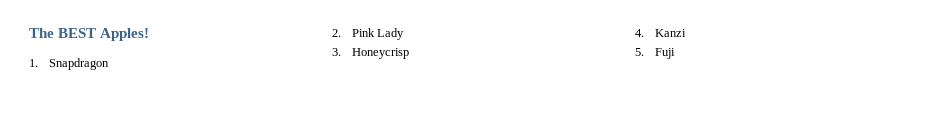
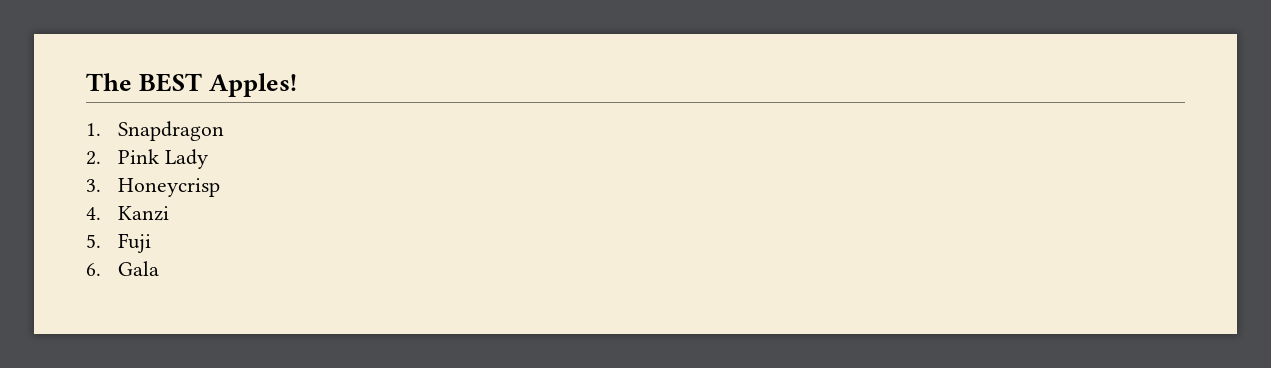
(675, 53) none -> [86,261,159,276] // 6. Gala

